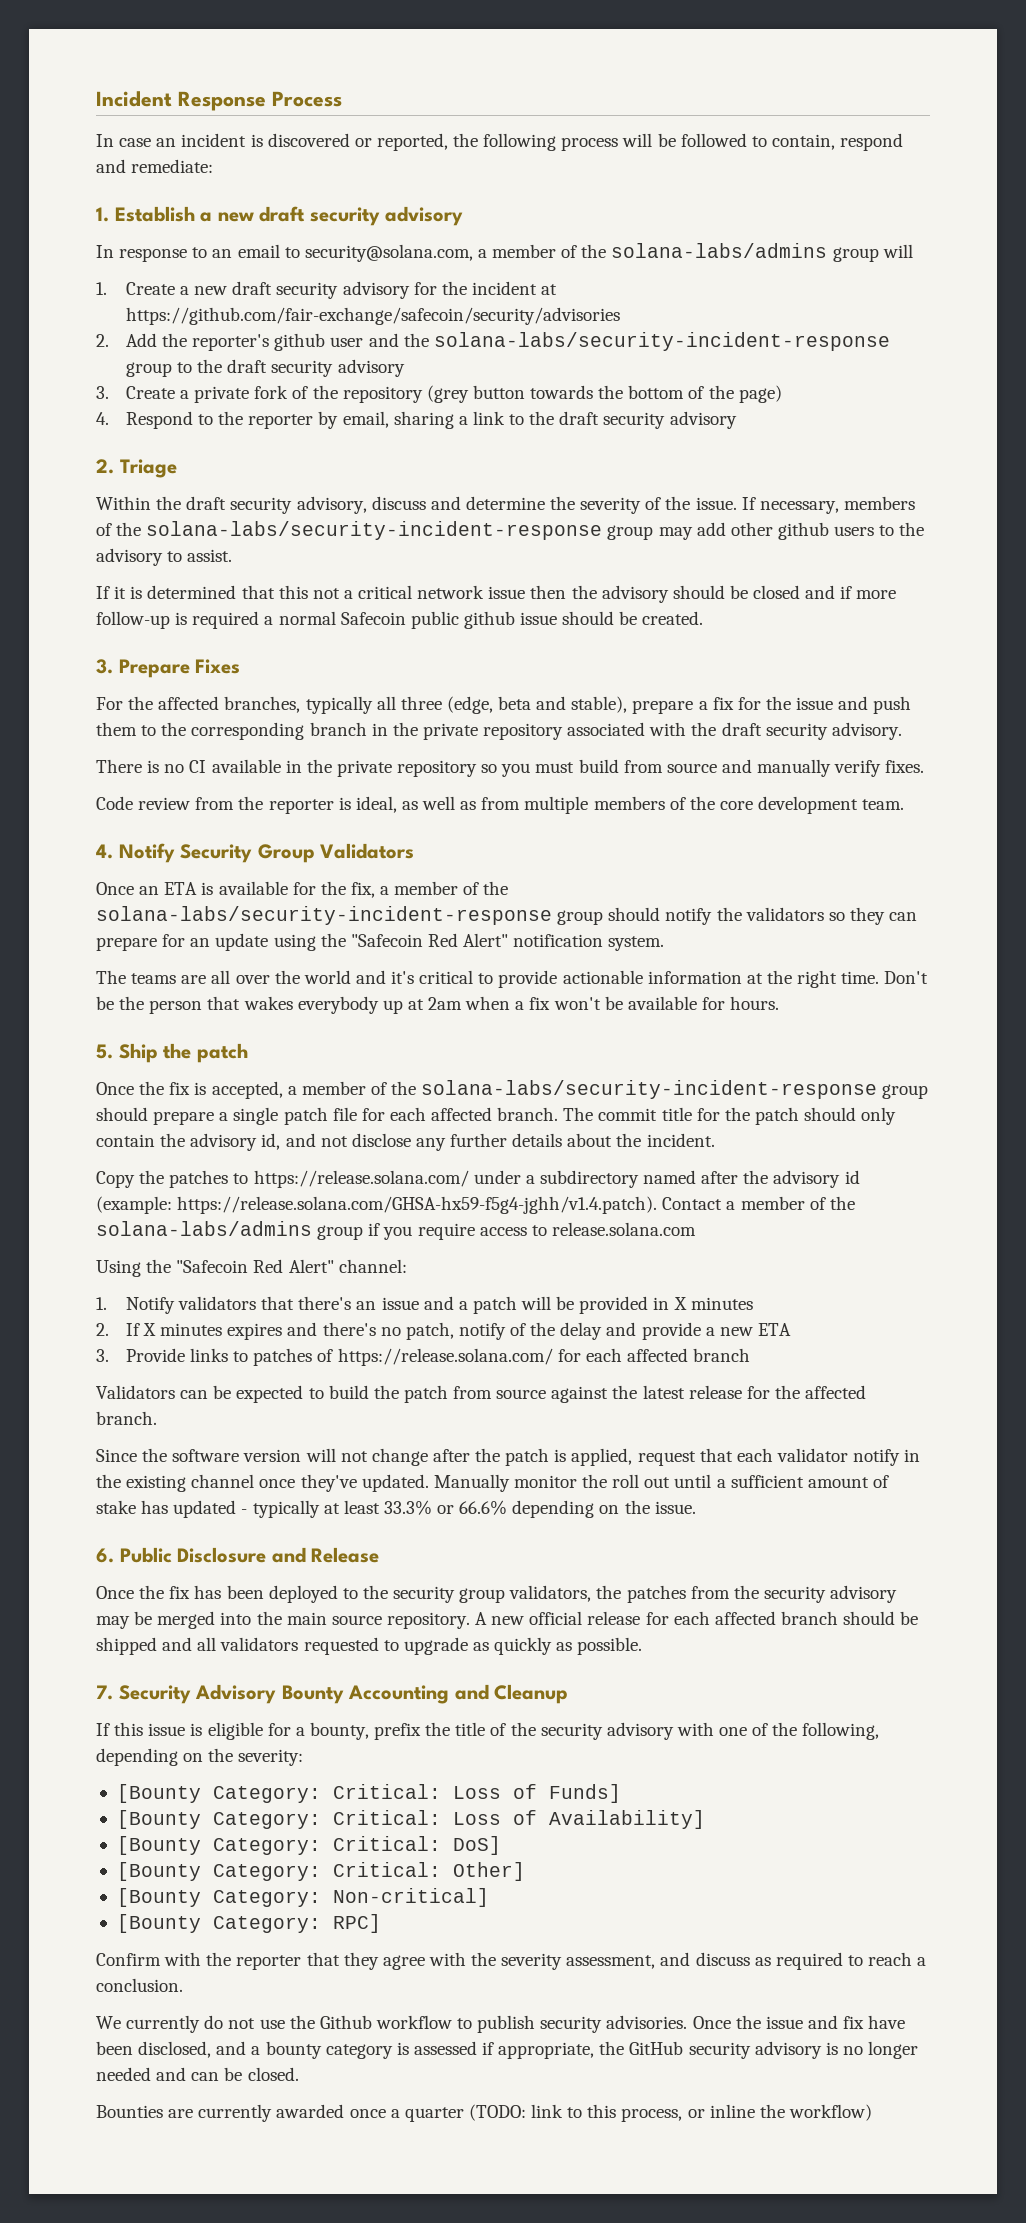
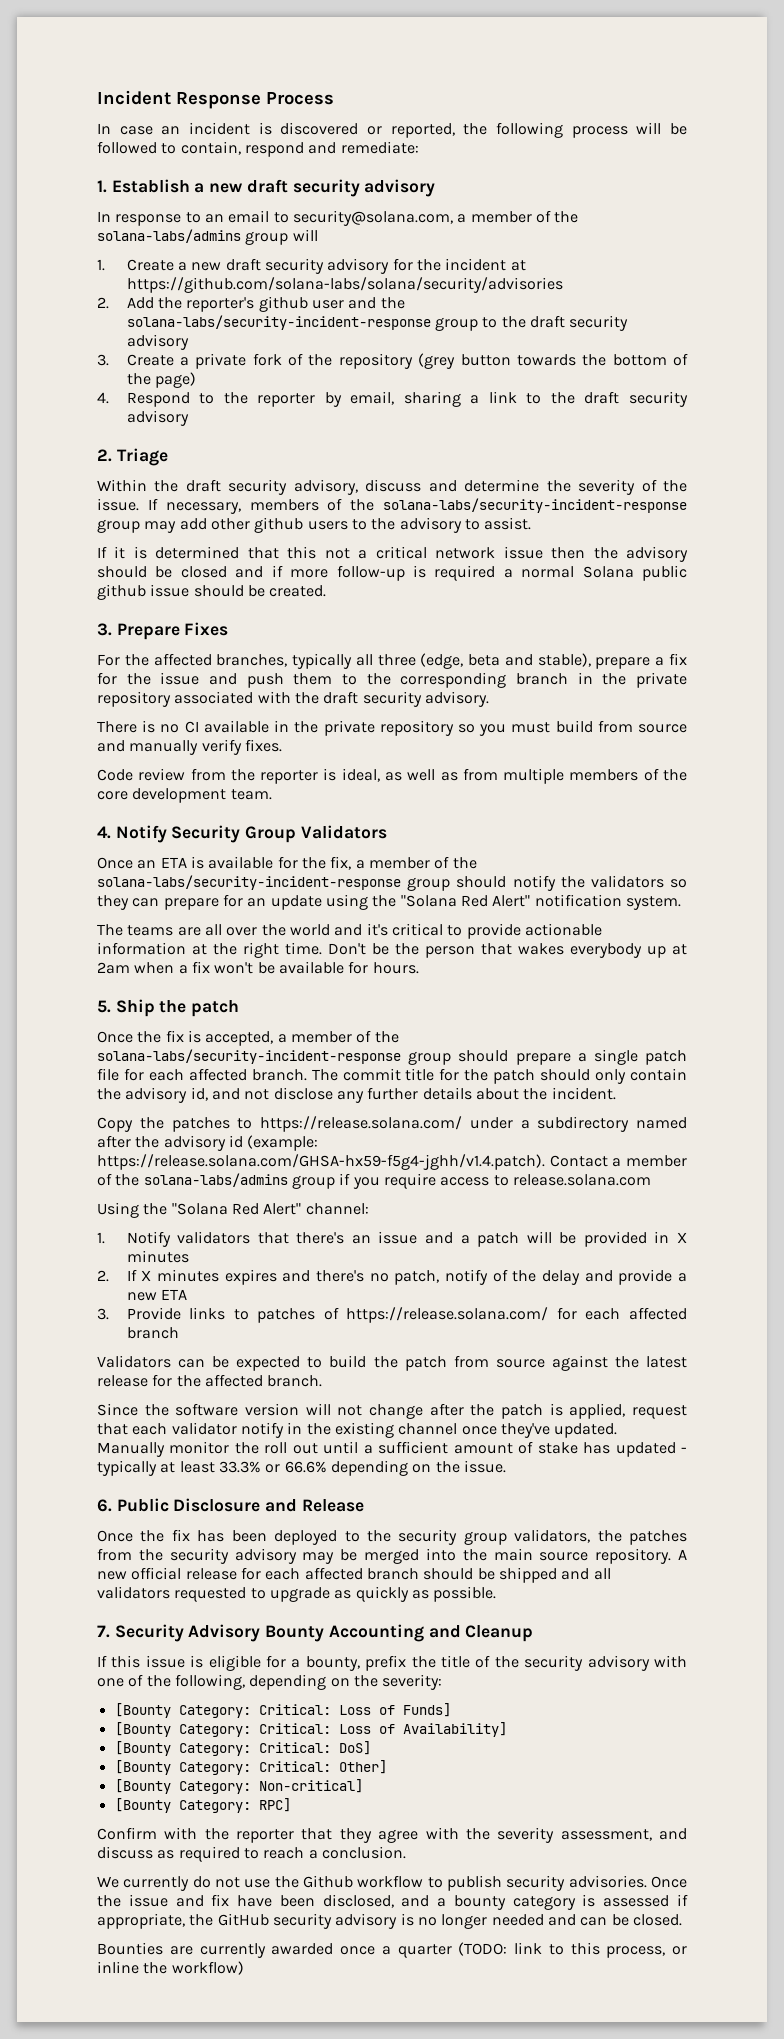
[125,307,620,325] https://github.com/fair-exchange/safecoin/security/advisories -> [126,277,563,293] https://github.com/solana-labs/solana/security/advisories
[340,612,406,625] Safecoin -> [582,566,634,578] Solana
[350,934,423,947] "Safecoin -> [400,895,457,907] "Solana
[176,1260,249,1273] "Safecoin -> [171,1203,228,1215] "Solana

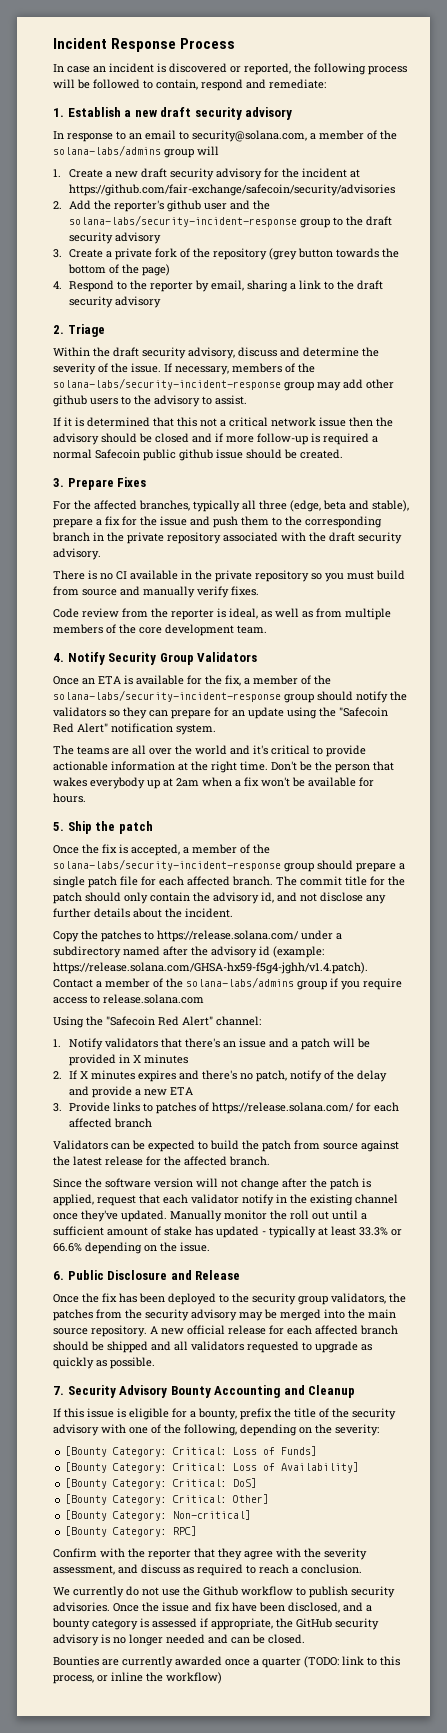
[126,277,563,293] https://github.com/solana-labs/solana/security/advisories -> [69,184,396,196] https://github.com/fair-exchange/safecoin/security/advisories
[582,566,634,578] Solana -> [95,449,140,459] Safecoin
[400,895,457,907] "Solana -> [339,707,388,717] "Safecoin
[171,1203,228,1215] "Solana -> [106,1016,155,1026] "Safecoin

